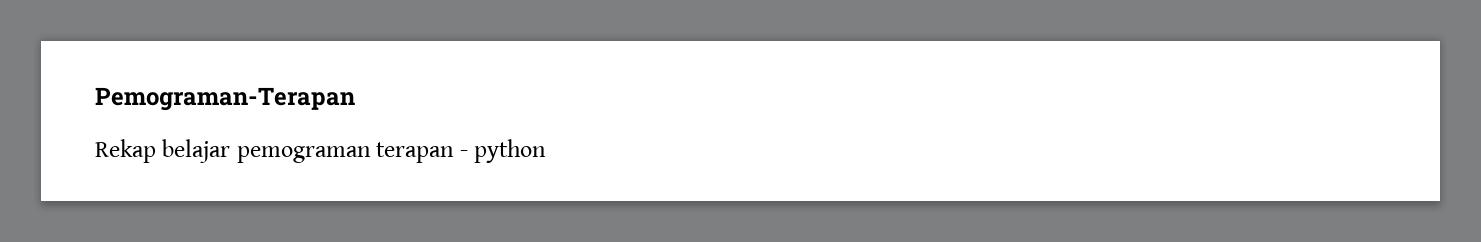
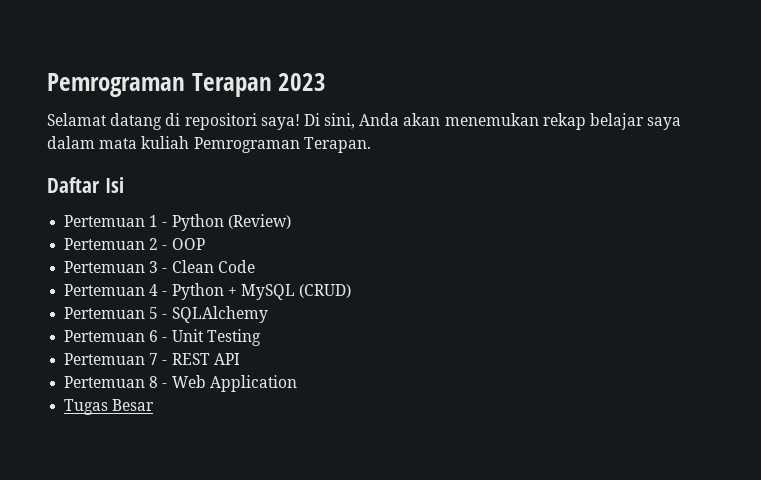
[95,87,355,111] [95,139,547,163] Pemograman-Terapan // Rekap belajar pemograman terapan - python -> [47,73,327,97] [47,113,682,130] [47,136,371,153] [47,177,124,193] [64,214,291,231] [64,238,205,250] [64,260,255,273] [64,283,352,300] [64,306,268,323] [64,329,261,346] [64,353,240,365] [64,375,297,392] [64,399,155,415] Pemrograman Terapan 2023 // Selamat datang di repositori saya! Di sini, Anda akan menemukan rekap belajar saya dalam mata kuliah Pemrograman Terapan. // Daftar Isi // Pertemuan 1 - Python (Review) // Pertemuan 2 - OOP // Pertemuan 3 - Clean Code // Pertemuan 4 - Python + MySQL (CRUD) // Pertemuan 5 - SQLAlchemy // Pertemuan 6 - Unit Testing // Pertemuan 7 - REST API // Pertemuan 8 - Web Application // Tugas Besar

